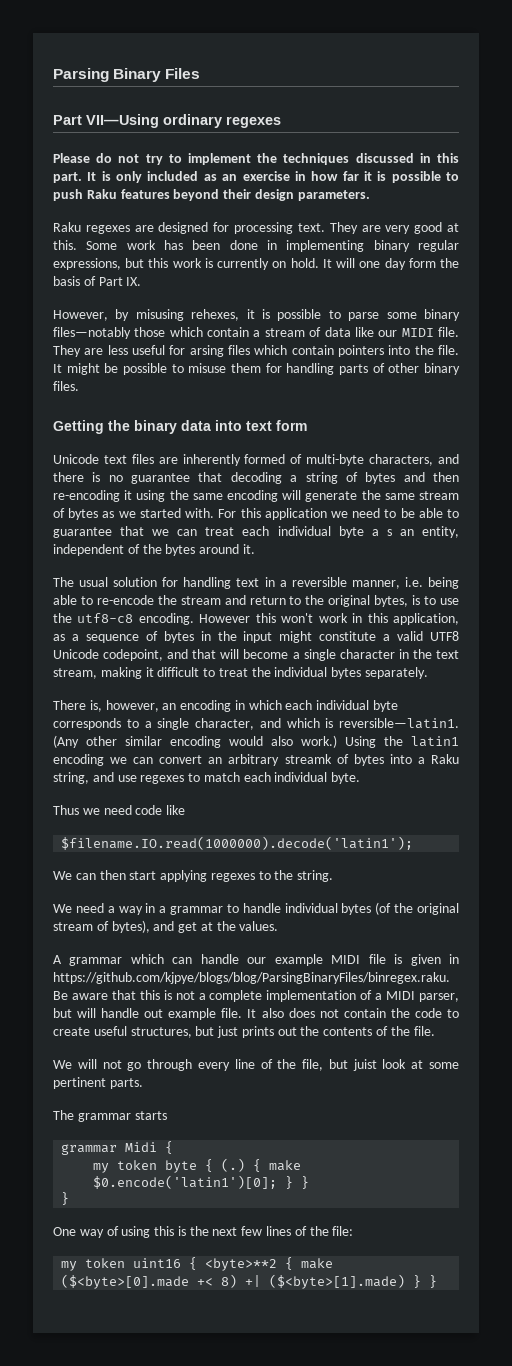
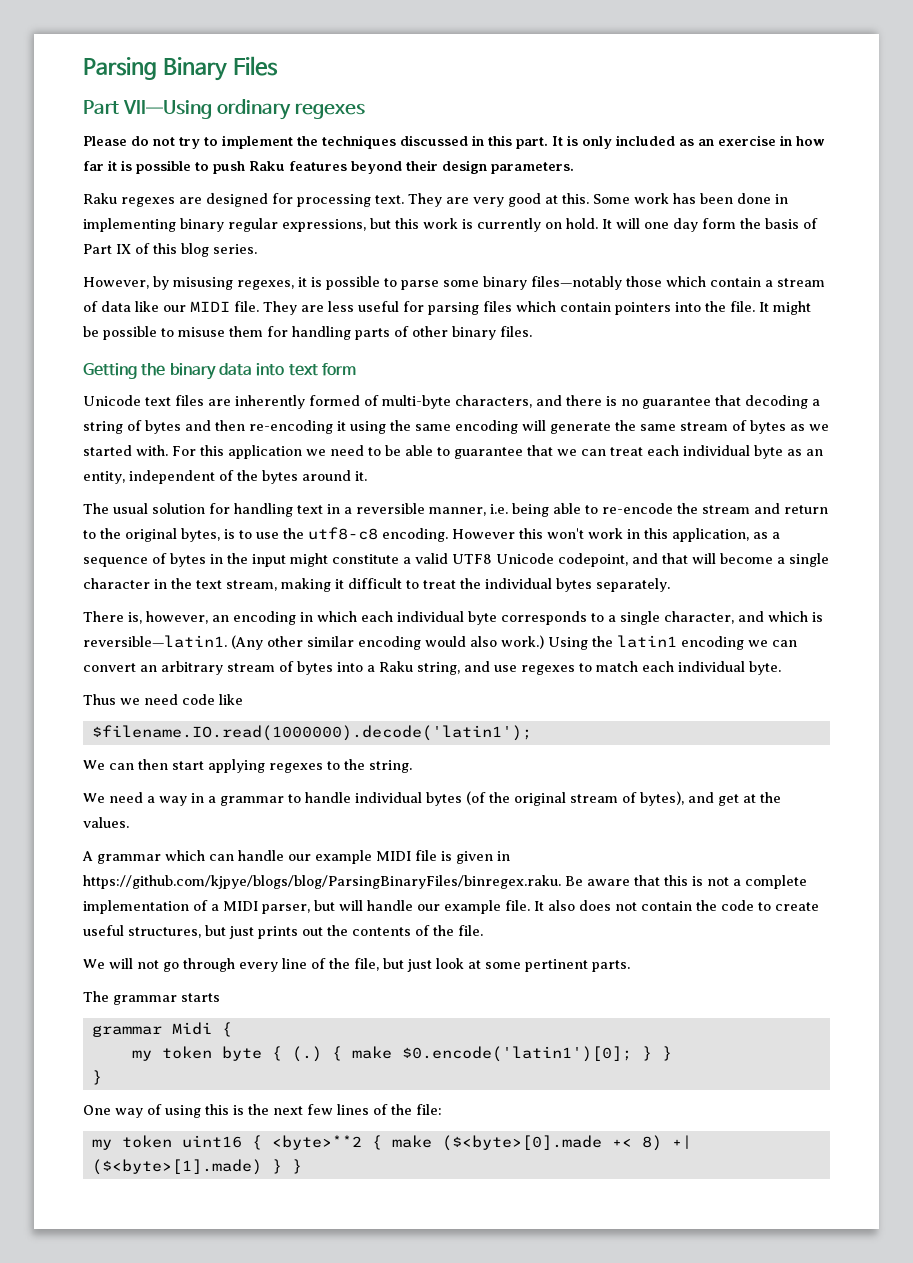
[126,277,142,286] IX. -> [116,243,257,257] IX of this blog series.
[191,309,240,321] rehexes, -> [237,280,294,290] regexes,
[189,345,224,357] arsing -> [428,302,479,315] parsing
[371,529,392,536] a s -> [787,449,802,456] as
[284,754,332,764] streamk -> [227,663,275,672] stream
[144,1009,164,1018] out -> [417,904,440,911] our
[352,1059,377,1071] juist -> [407,959,432,972] just

